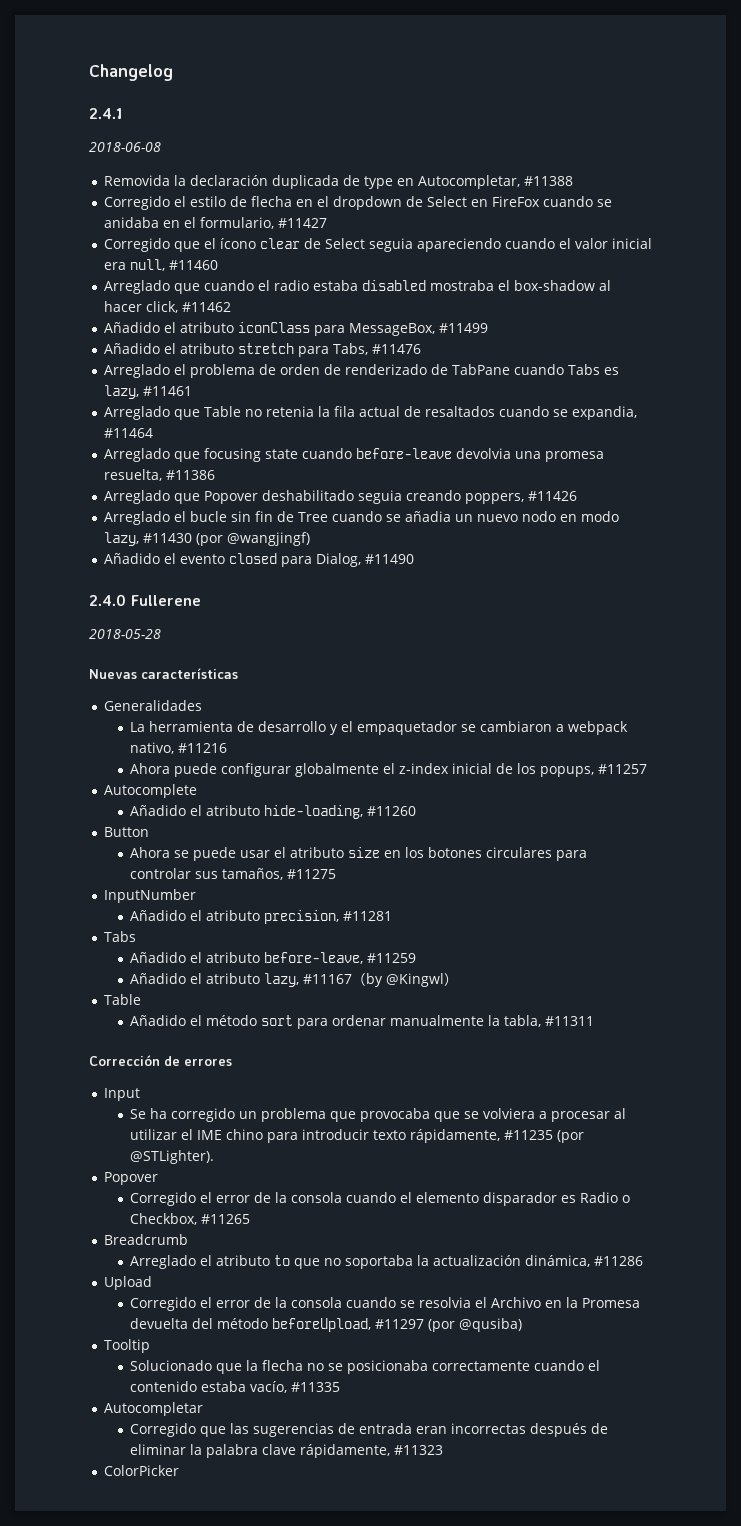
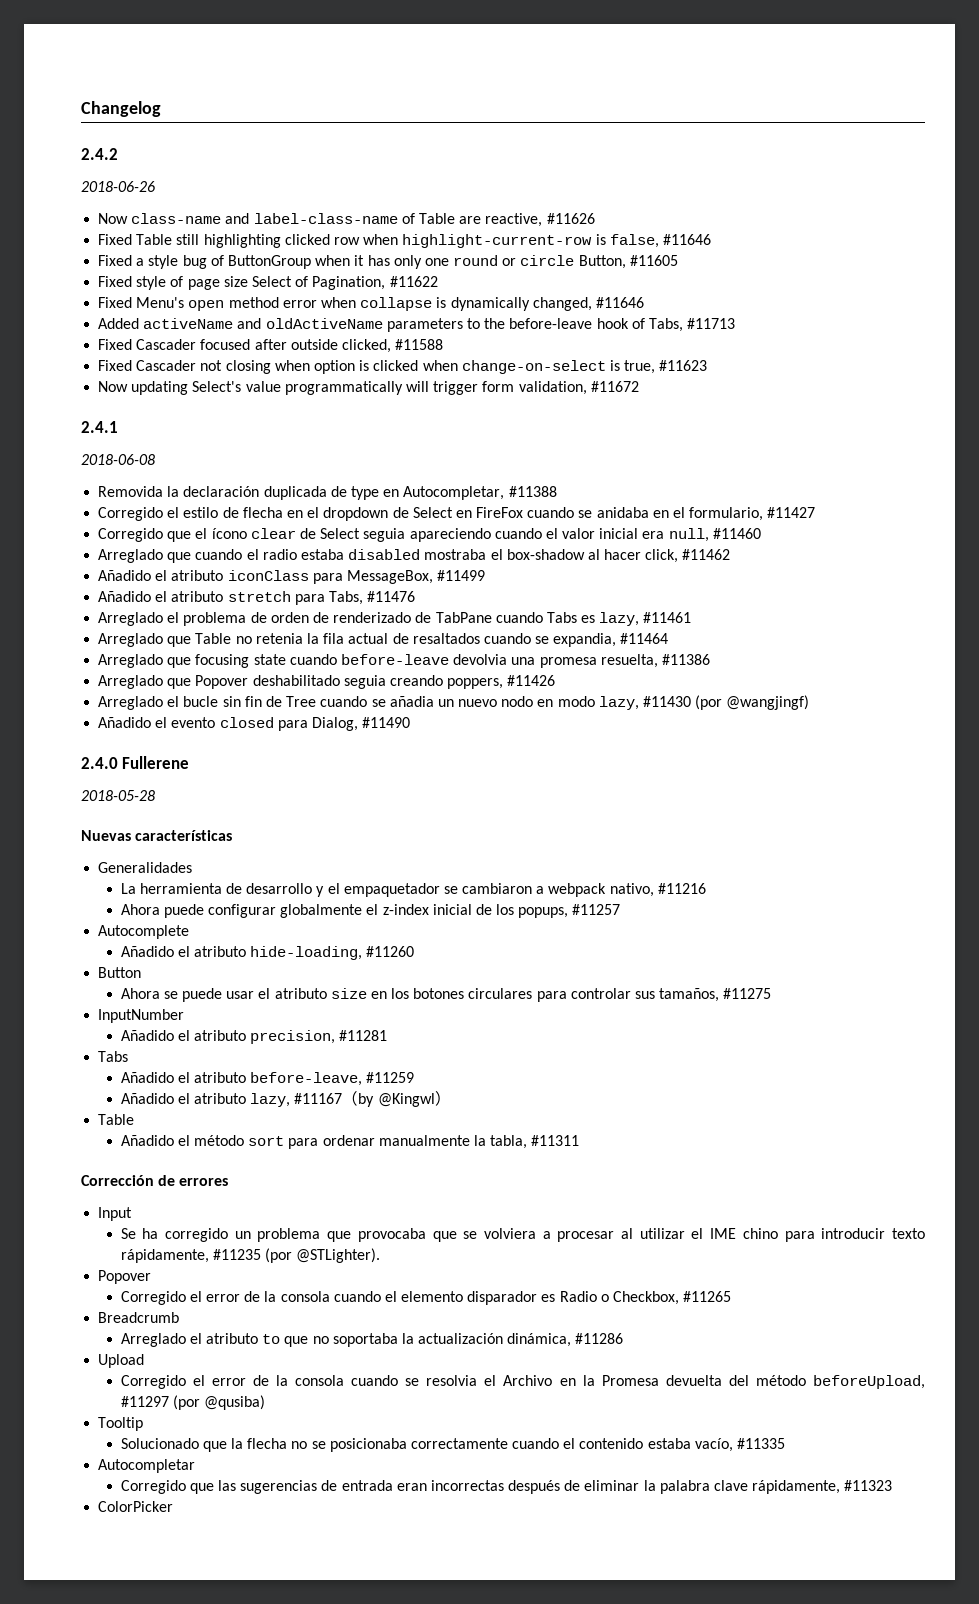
(173, 72) none -> [81,148,118,160] [81,181,155,192] [98,213,595,227] [98,234,711,248] [98,255,678,269] [98,276,438,290] [98,297,644,311] [98,318,736,332] [98,339,444,353] [98,360,708,374] [98,381,639,395] // 2.4.2 // 2018-06-26 // Now class-name and label-class-name of Table are reactive, #11626 // Fixed Table still highlighting clicked row when highlight-current-row is false, #11646 // Fixed a style bug of ButtonGroup when it has only one round or circle Button, #11605 // Fixed style of page size Select of Pagination, #11622 // Fixed Menu's open method error when collapse is dynamically changed, #11646 // Added activeName and oldActiveName parameters to the before-leave hook of Tabs, #11713 // Fixed Cascader focused after outside clicked, #11588 // Fixed Cascader not closing when option is clicked when change-on-select is true, #11623 // Now updating Select's value programmatically will trigger form validation, #11672

